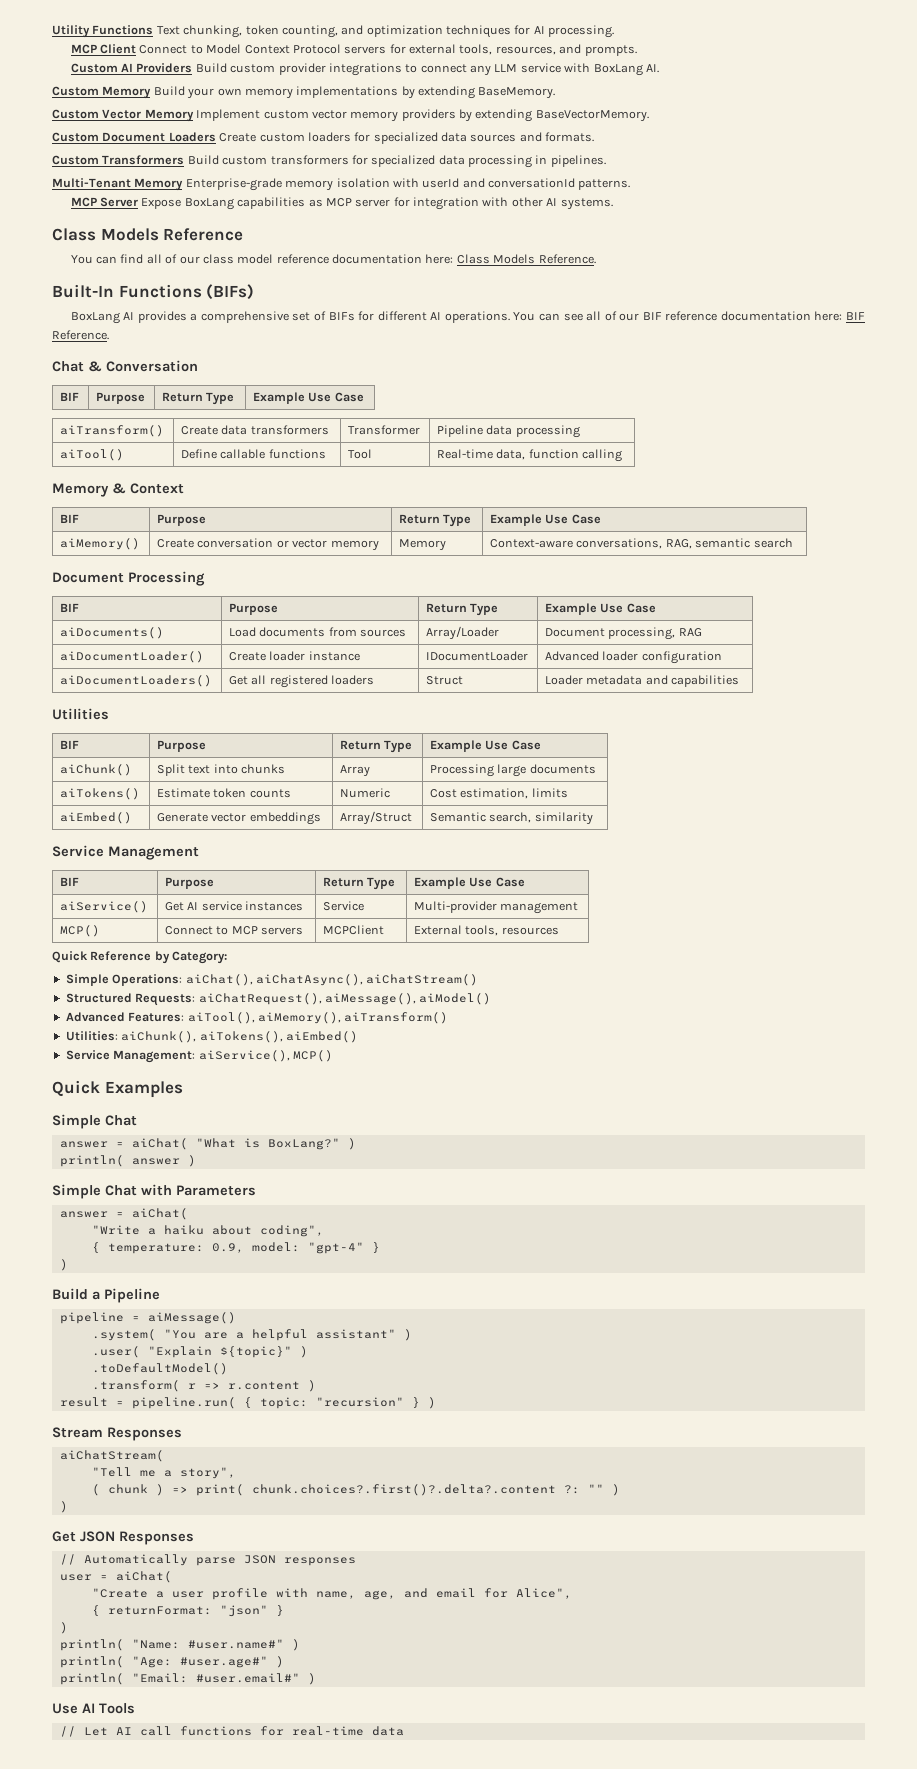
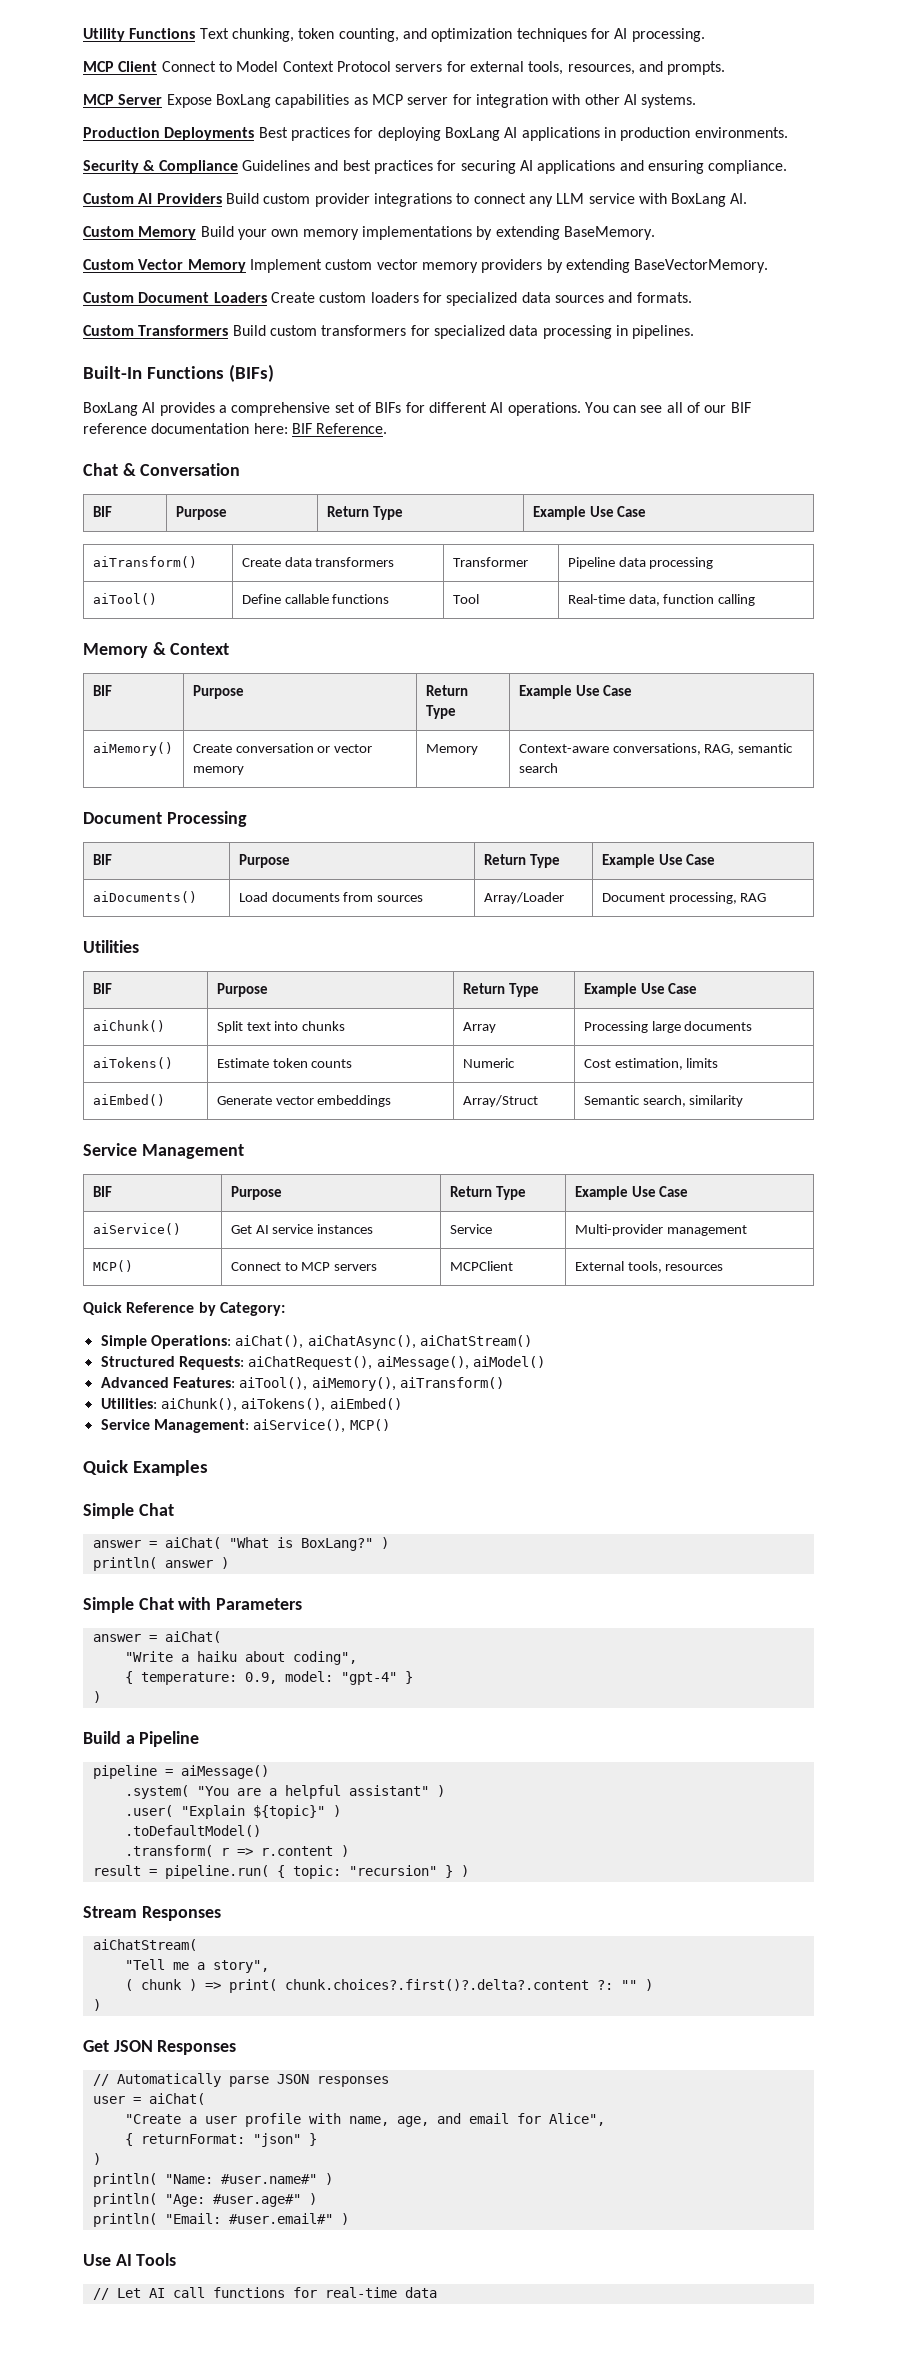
(637, 50) none -> [83,94,697,108] [83,127,788,141] [83,160,788,174] // MCP Server Expose BoxLang capabilities as MCP server for integration with other AI systems. // Production Deployments Best practices for deploying BoxLang AI applications in production environments. // Security & Compliance Guidelines and best practices for securing AI applications and ensuring compliance.
[52,178,631,191] [70,197,613,210] [52,228,244,241] [70,254,596,264] // Multi-Tenant Memory Enterprise-grade memory isolation with userId and conversationId patterns. // MCP Server Expose BoxLang capabilities as MCP server for integration with other AI systems. // Class Models Reference // You can find all of our class model reference documentation here: Class Models Reference. -> (695, 332) none
[60,651,205,663] [229,651,360,661] [426,651,529,661] [545,651,722,664] [60,675,213,687] [229,675,375,688] [426,676,464,685] [545,675,740,687] // aiDocumentLoader() | Create loader instance | IDocumentLoader | Advanced loader configuration // aiDocumentLoaders() | Get all registered loaders | Struct | Loader metadata and capabilities -> (767, 897) none

